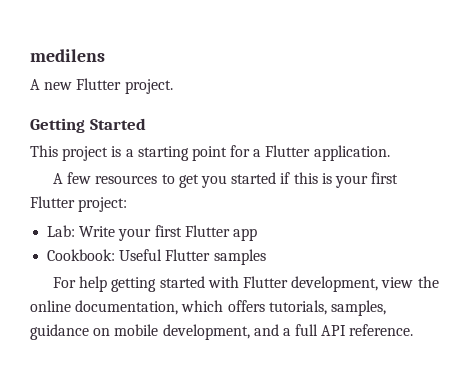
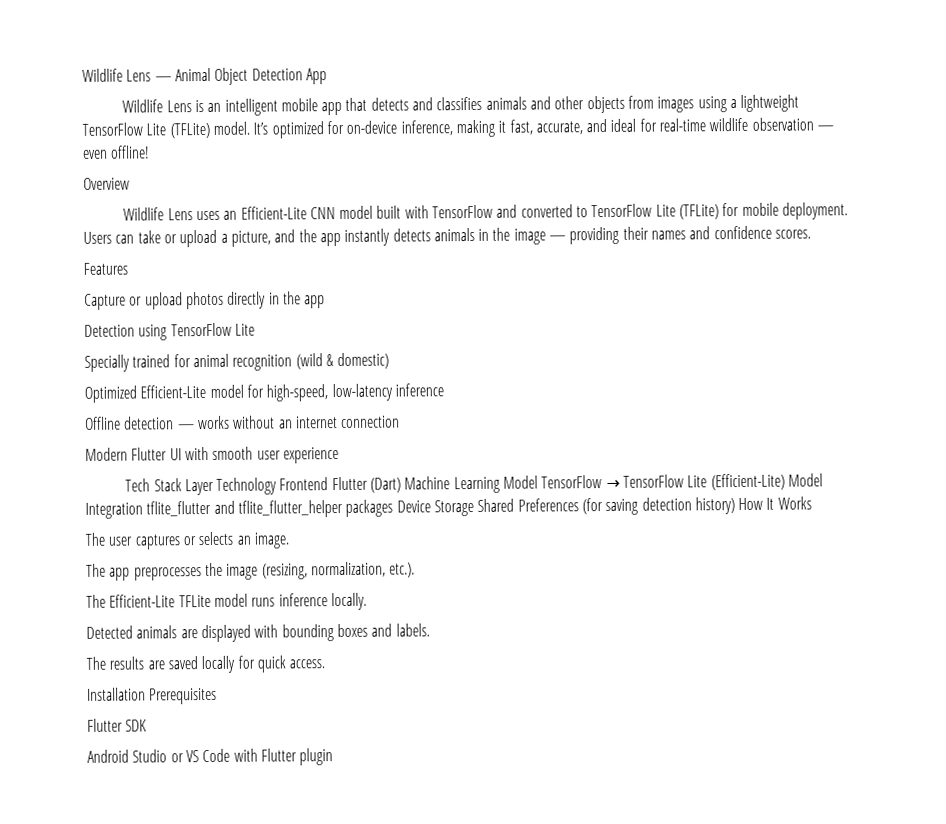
[30,49,105,62] [30,78,173,94] [30,118,146,133] [30,145,390,161] [53,172,399,188] [30,196,128,212] [47,225,257,241] [47,249,266,265] [53,276,439,292] [30,300,386,316] [30,324,414,340] medilens // A new Flutter project. // Getting Started // This project is a starting point for a Flutter application. // A few resources to get you started if this is your first Flutter project: // Lab: Write your first Flutter app // Cookbook: Useful Flutter samples // For help getting started with Flutter development, view the online documentation, which offers tutorials, samples, guidance on mobile development, and a full API reference. -> [82,67,327,85] [122,94,800,116] [82,117,835,139] [83,145,151,159] [83,177,130,190] [123,202,848,221] [83,225,812,248] [83,262,128,275] [84,291,326,310] [84,322,255,341] [84,352,390,372] [84,383,444,403] [85,415,401,430] [85,446,339,464] [125,473,823,496] [85,496,812,519] [85,531,290,550] [86,561,416,581] [86,592,367,611] [86,623,430,643] [86,655,326,674] [87,687,218,705] [87,718,148,732] [87,748,334,766] Wildlife Lens — Animal Object Detection App // Wildlife Lens is an intelligent mobile app that detects and classifies animals and other objects from images using a lightweight TensorFlow Lite (TFLite) model. It’s optimized for on-device inference, making it fast, accurate, and ideal for real-time wildlife observation — even offline! // Overview // Wildlife Lens uses an Efficient-Lite CNN model built with TensorFlow and converted to TensorFlow Lite (TFLite) for mobile deployment. Users can take or upload a picture, and the app instantly detects animals in the image — providing their names and confidence scores. // Features // Capture or upload photos directly in the app // Detection using TensorFlow Lite // Specially trained for animal recognition (wild & domestic) // Optimized Efficient-Lite model for high-speed, low-latency inference // Offline detection — works without an internet connection // Modern Flutter UI with smooth user experience // Tech Stack Layer Technology Frontend Flutter (Dart) Machine Learning Model TensorFlow → TensorFlow Lite (Efficient-Lite) Model Integration tflite_flutter and tflite_flutter_helper packages Device Storage Shared Preferences (for saving detection history) How It Works // The user captures or selects an image. // The app preprocesses the image (resizing, normalization, etc.). // The Efficient-Lite TFLite model runs inference locally. // Detected animals are displayed with bounding boxes and labels. // The results are saved locally for quick access. // Installation Prerequisites // Flutter SDK // Android Studio or VS Code with Flutter plugin

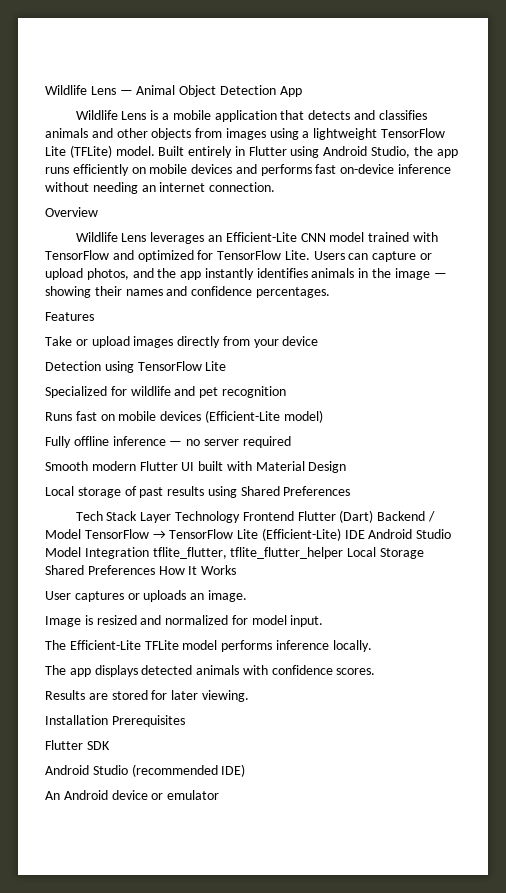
[207,98,343,116] an intelligent mobile app -> [161,110,277,122] a mobile application
[253,117,835,139] [83,145,151,159] It’s optimized for on-device inference, making it fast, accurate, and ideal for real-time wildlife observation — even offline! -> [158,146,458,158] [45,164,452,176] [45,182,276,194] Built entirely in Flutter using Android Studio, the app runs efficiently on mobile devices and performs fast on-device inference without needing an internet connection.
[195,210,220,221] uses -> [150,232,205,244] leverages
[376,205,402,219] built -> [368,232,410,242] trained
[520,202,848,220] converted to TensorFlow Lite (TFLite) for mobile deployment. -> [137,250,310,262] optimized for TensorFlow Lite.
[137,229,271,248] take or upload a picture, -> [372,251,433,262] [45,268,129,280] capture or upload photos,
[392,228,431,242] detects -> [256,268,308,278] identifies
[569,226,620,245] providing -> [45,286,91,298] showing
[775,229,812,239] scores. -> [255,287,330,298] percentages.
[84,291,326,310] Capture or upload photos directly in the app -> [45,336,319,348] Take or upload images directly from your device
[84,352,390,372] [84,383,444,403] [85,415,401,430] [85,446,339,464] Specially trained for animal recognition (wild & domestic) // Optimized Efficient-Lite model for high-speed, low-latency inference // Offline detection — works without an internet connection // Modern Flutter UI with smooth user experience -> [45,386,286,398] [45,410,323,423] [45,436,291,448] [45,461,347,473] [45,486,351,498] Specialized for wildlife and pet recognition // Runs fast on mobile devices (Efficient-Lite model) // Fully offline inference — no server required // Smooth modern Flutter UI built with Material Design // Local storage of past results using Shared Preferences
[404,476,500,494] Machine Learning -> [377,511,435,522] Backend /
[787,473,823,487] [85,497,735,519] Model Integration tflite_flutter and tflite_flutter_helper packages Device Storage Shared Preferences (for saving detection history) -> [344,529,452,539] [45,547,424,559] [45,565,155,575] IDE Android Studio Model Integration tflite_flutter, tflite_flutter_helper Local Storage Shared Preferences
[85,532,133,546] The user -> [45,591,71,600] User
[198,531,234,546] selects -> [143,590,187,602] uploads
[86,561,416,581] The app preprocesses the image (resizing, normalization, etc.). -> [45,615,324,627] Image is resized and normalized for model input.
[251,597,276,607] runs -> [221,640,273,652] performs
[86,623,430,643] [86,655,326,674] Detected animals are displayed with bounding boxes and labels. // The results are saved locally for quick access. -> [45,665,376,677] [45,690,249,702] The app displays detected animals with confidence scores. // Results are stored for later viewing.
[170,748,334,766] or VS Code with Flutter plugin -> [131,764,246,777] [45,790,220,800] (recommended IDE) // An Android device or emulator

